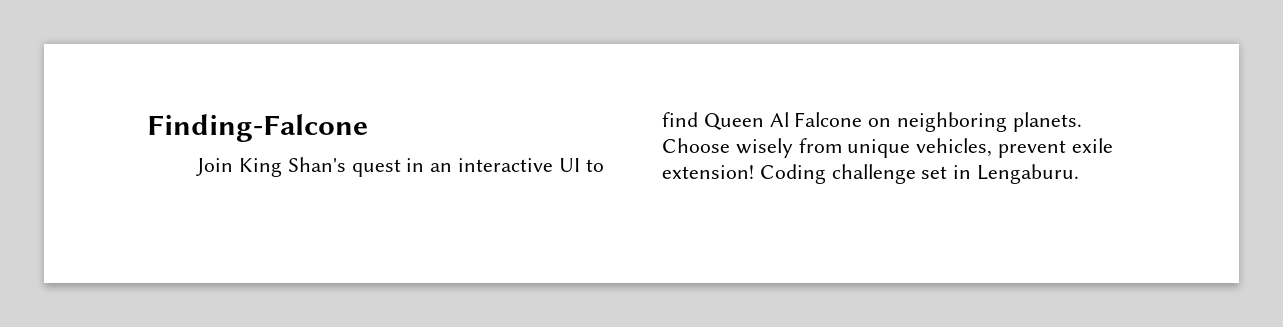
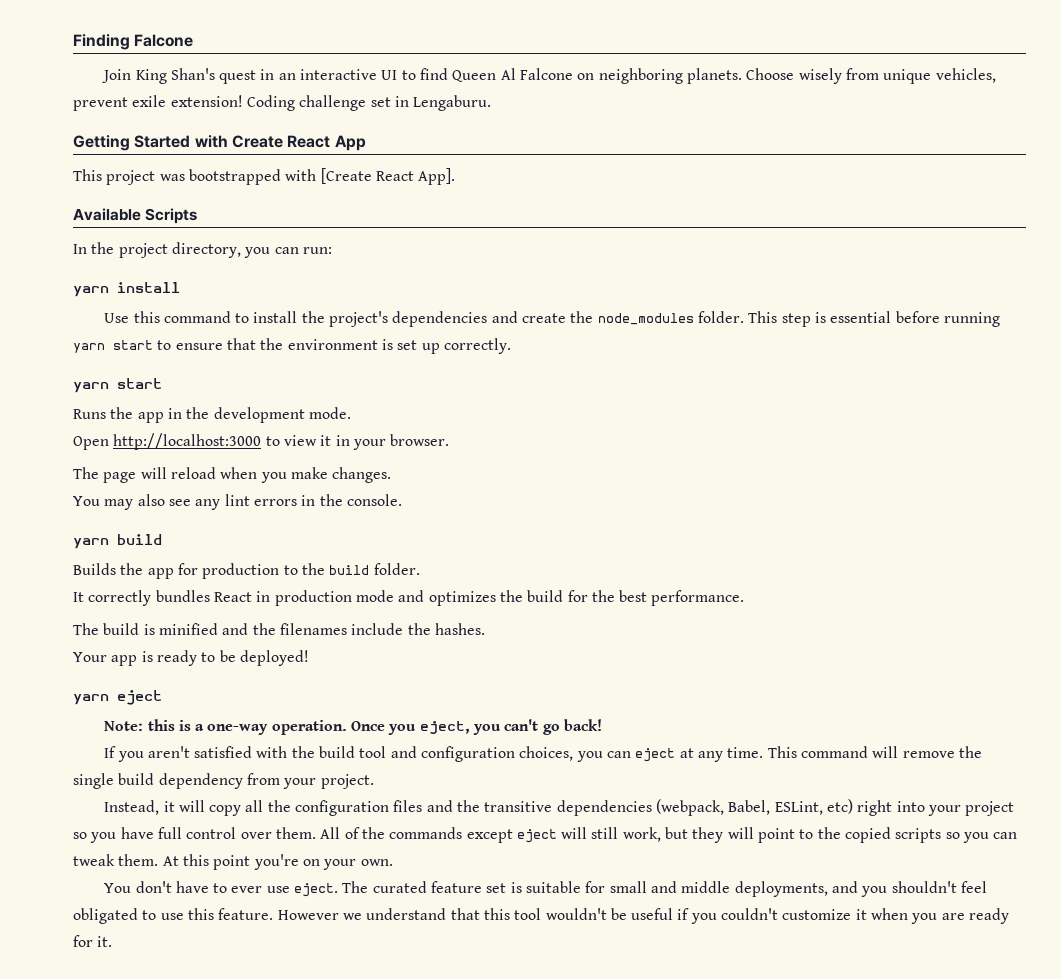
[147,114,368,142] Finding-Falcone -> [73,34,194,50] Finding Falcone
(1080, 174) none -> [73,135,366,151] [73,168,456,185] [73,208,198,224] [73,242,332,258] [73,282,180,297] [104,311,1000,327] [73,338,511,354] [73,378,162,393] [73,407,351,423] [73,433,450,450] [73,467,392,483] [73,494,402,510] [73,534,162,549] [73,563,420,579] [73,590,745,606] [73,623,485,635] [73,650,309,666] [73,690,162,705] [104,719,603,735] [104,746,982,762] [73,773,374,789] [104,799,1015,816] [73,827,1018,843] [73,854,393,870] [104,881,987,897] [73,908,1010,924] [73,935,113,947] // Getting Started with Create React App // This project was bootstrapped with [Create React App]. // Available Scripts // In the project directory, you can run: // yarn install // Use this command to install the project's dependencies and create the node_modules folder. This step is essential before running yarn start to ensure that the environment is set up correctly. // yarn start // Runs the app in the development mode. // Open http://localhost:3000 to view it in your browser. // The page will reload when you make changes. // You may also see any lint errors in the console. // yarn build // Builds the app for production to the build folder. // It correctly bundles React in production mode and optimizes the build for the best performance. // The build is minified and the filenames include the hashes. // Your app is ready to be deployed! // yarn eject // Note: this is a one-way operation. Once you eject, you can't go back! // If you aren't satisfied with the build tool and configuration choices, you can eject at any time. This command will remove the single build dependency from your project. // Instead, it will copy all the configuration files and the transitive dependencies (webpack, Babel, ESLint, etc) right into your project so you have full control over them. All of the commands except eject will still work, but they will point to the copied scripts so you can tweak them. At this point you're on your own. // You don't have to ever use eject. The curated feature set is suitable for small and middle deployments, and you shouldn't feel obligated to use this feature. However we understand that this tool wouldn't be useful if you couldn't customize it when you are ready for it.

